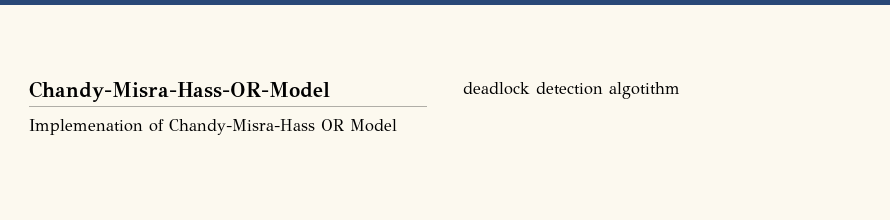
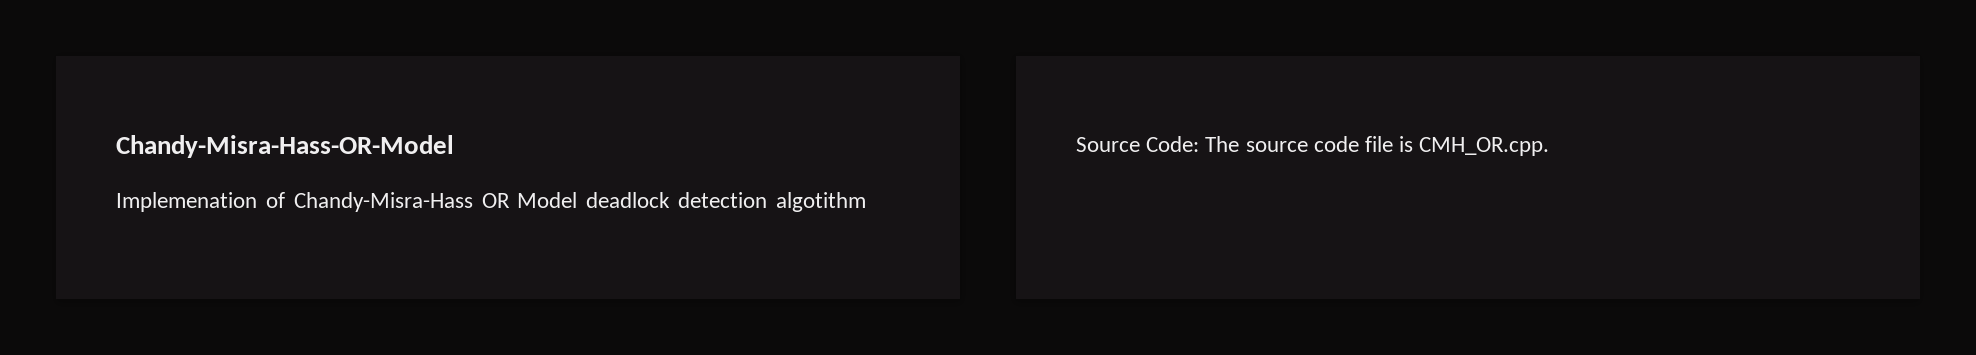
(680, 90) none -> [1076,136,1550,156] Source Code: The source code file is CMH_OR.cpp.

